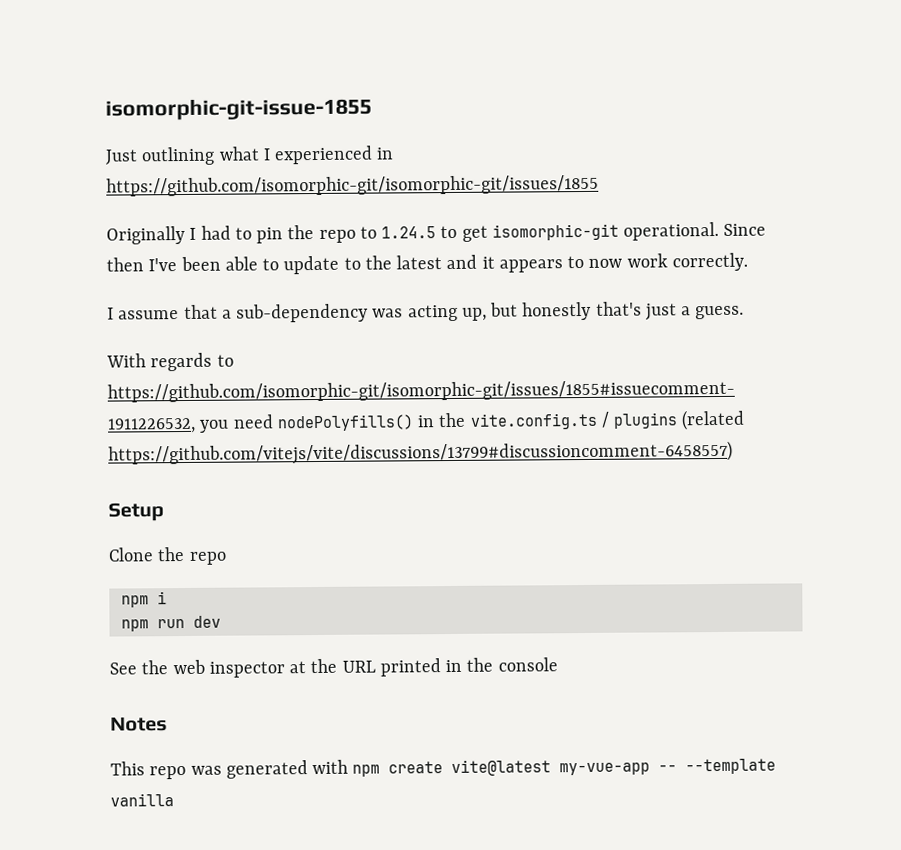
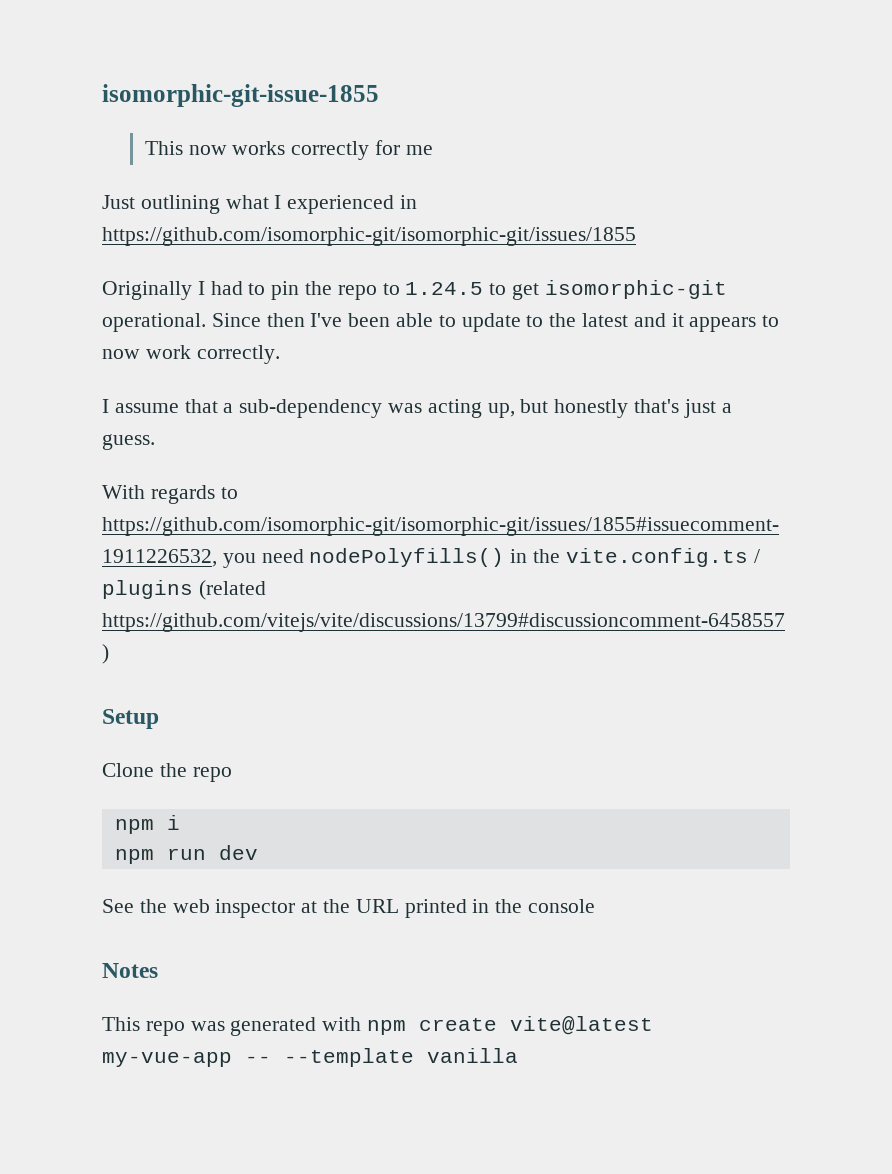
(372, 109) none -> [144,140,433,160] // This now works correctly for me

